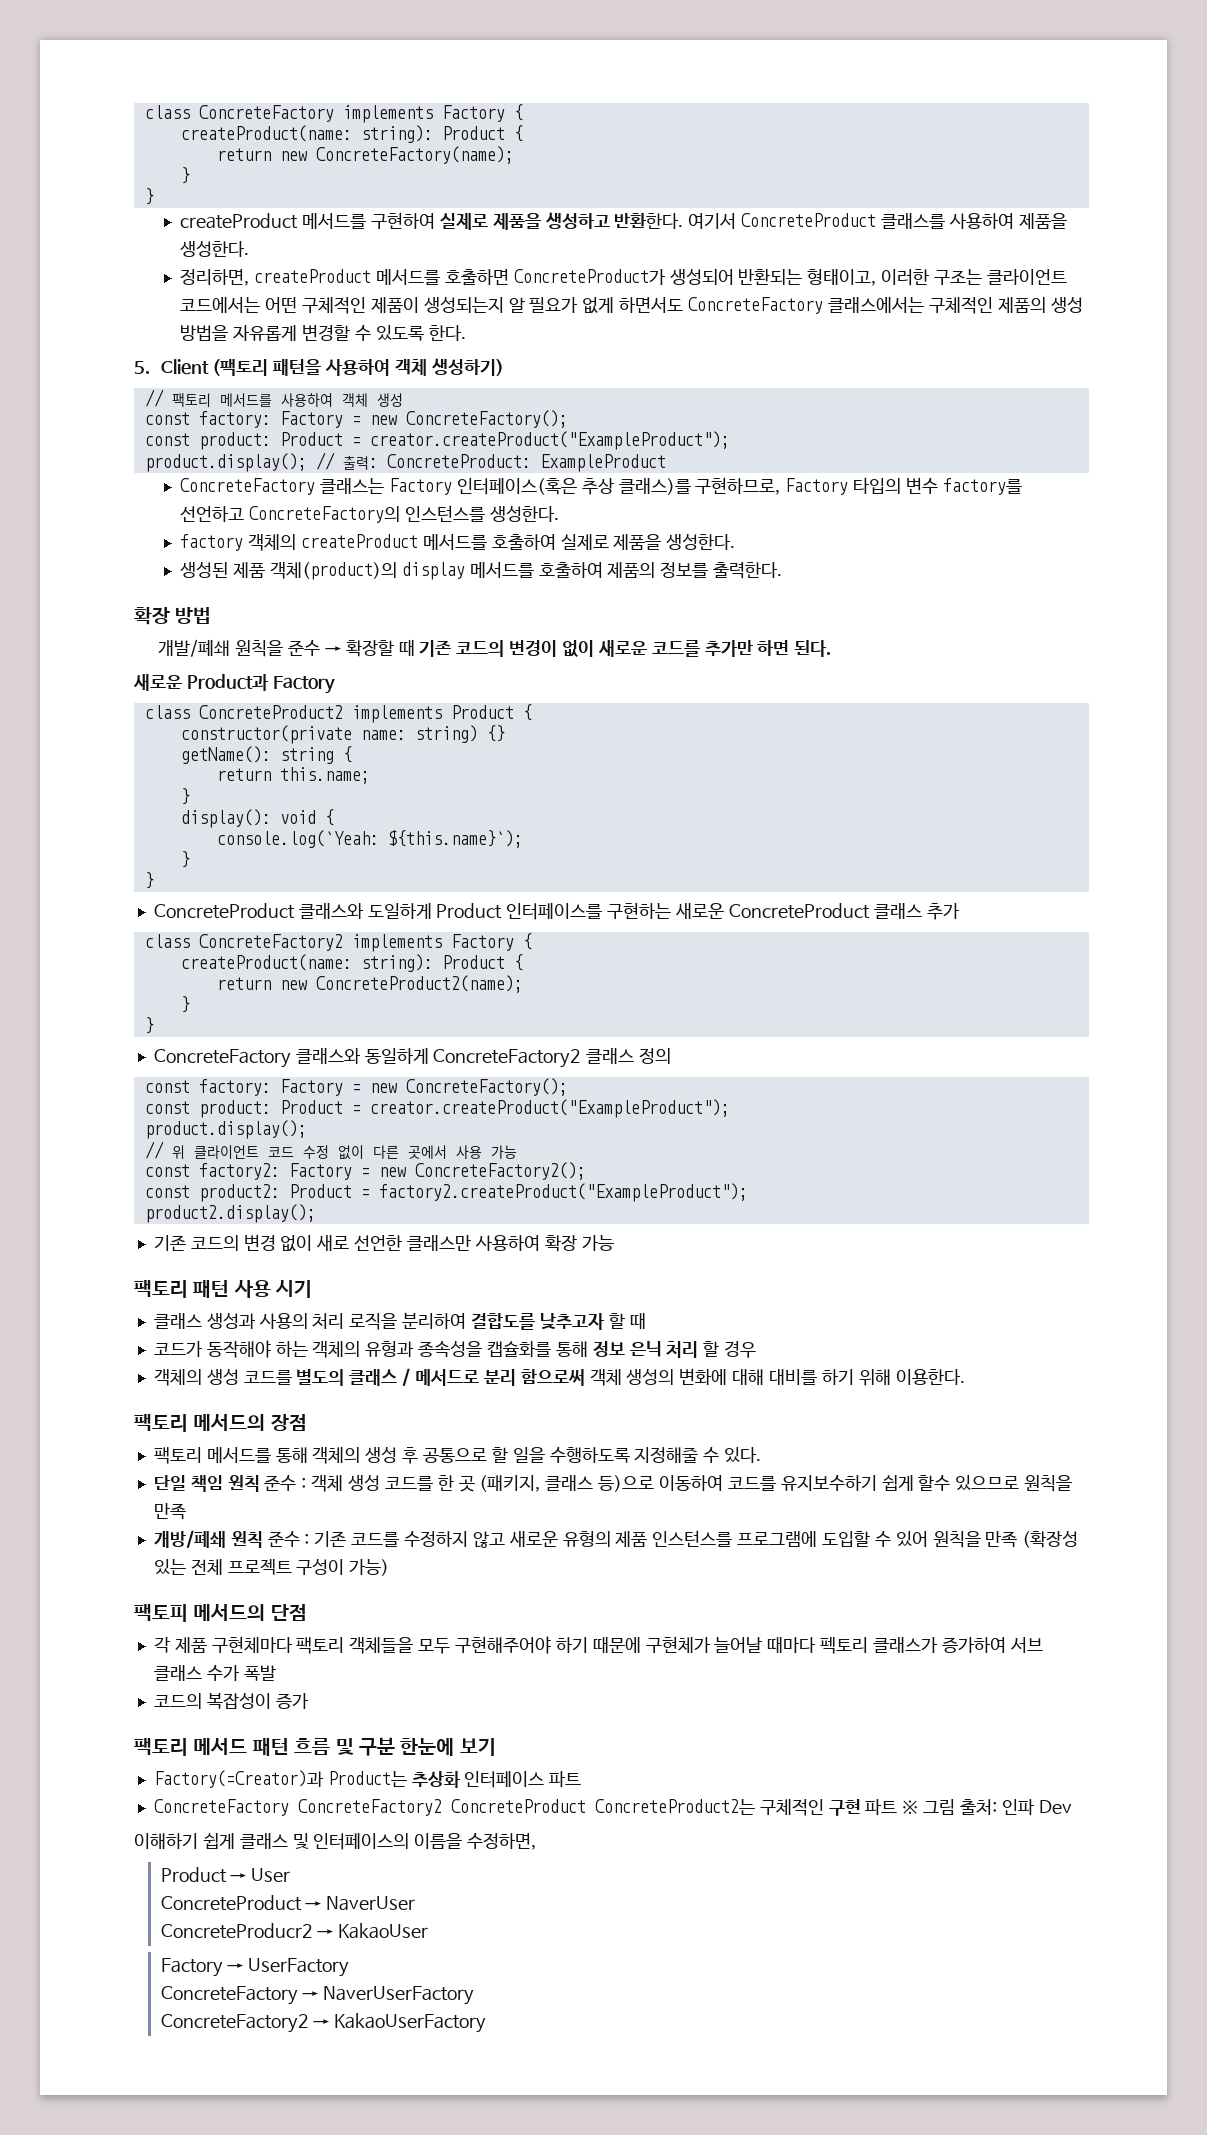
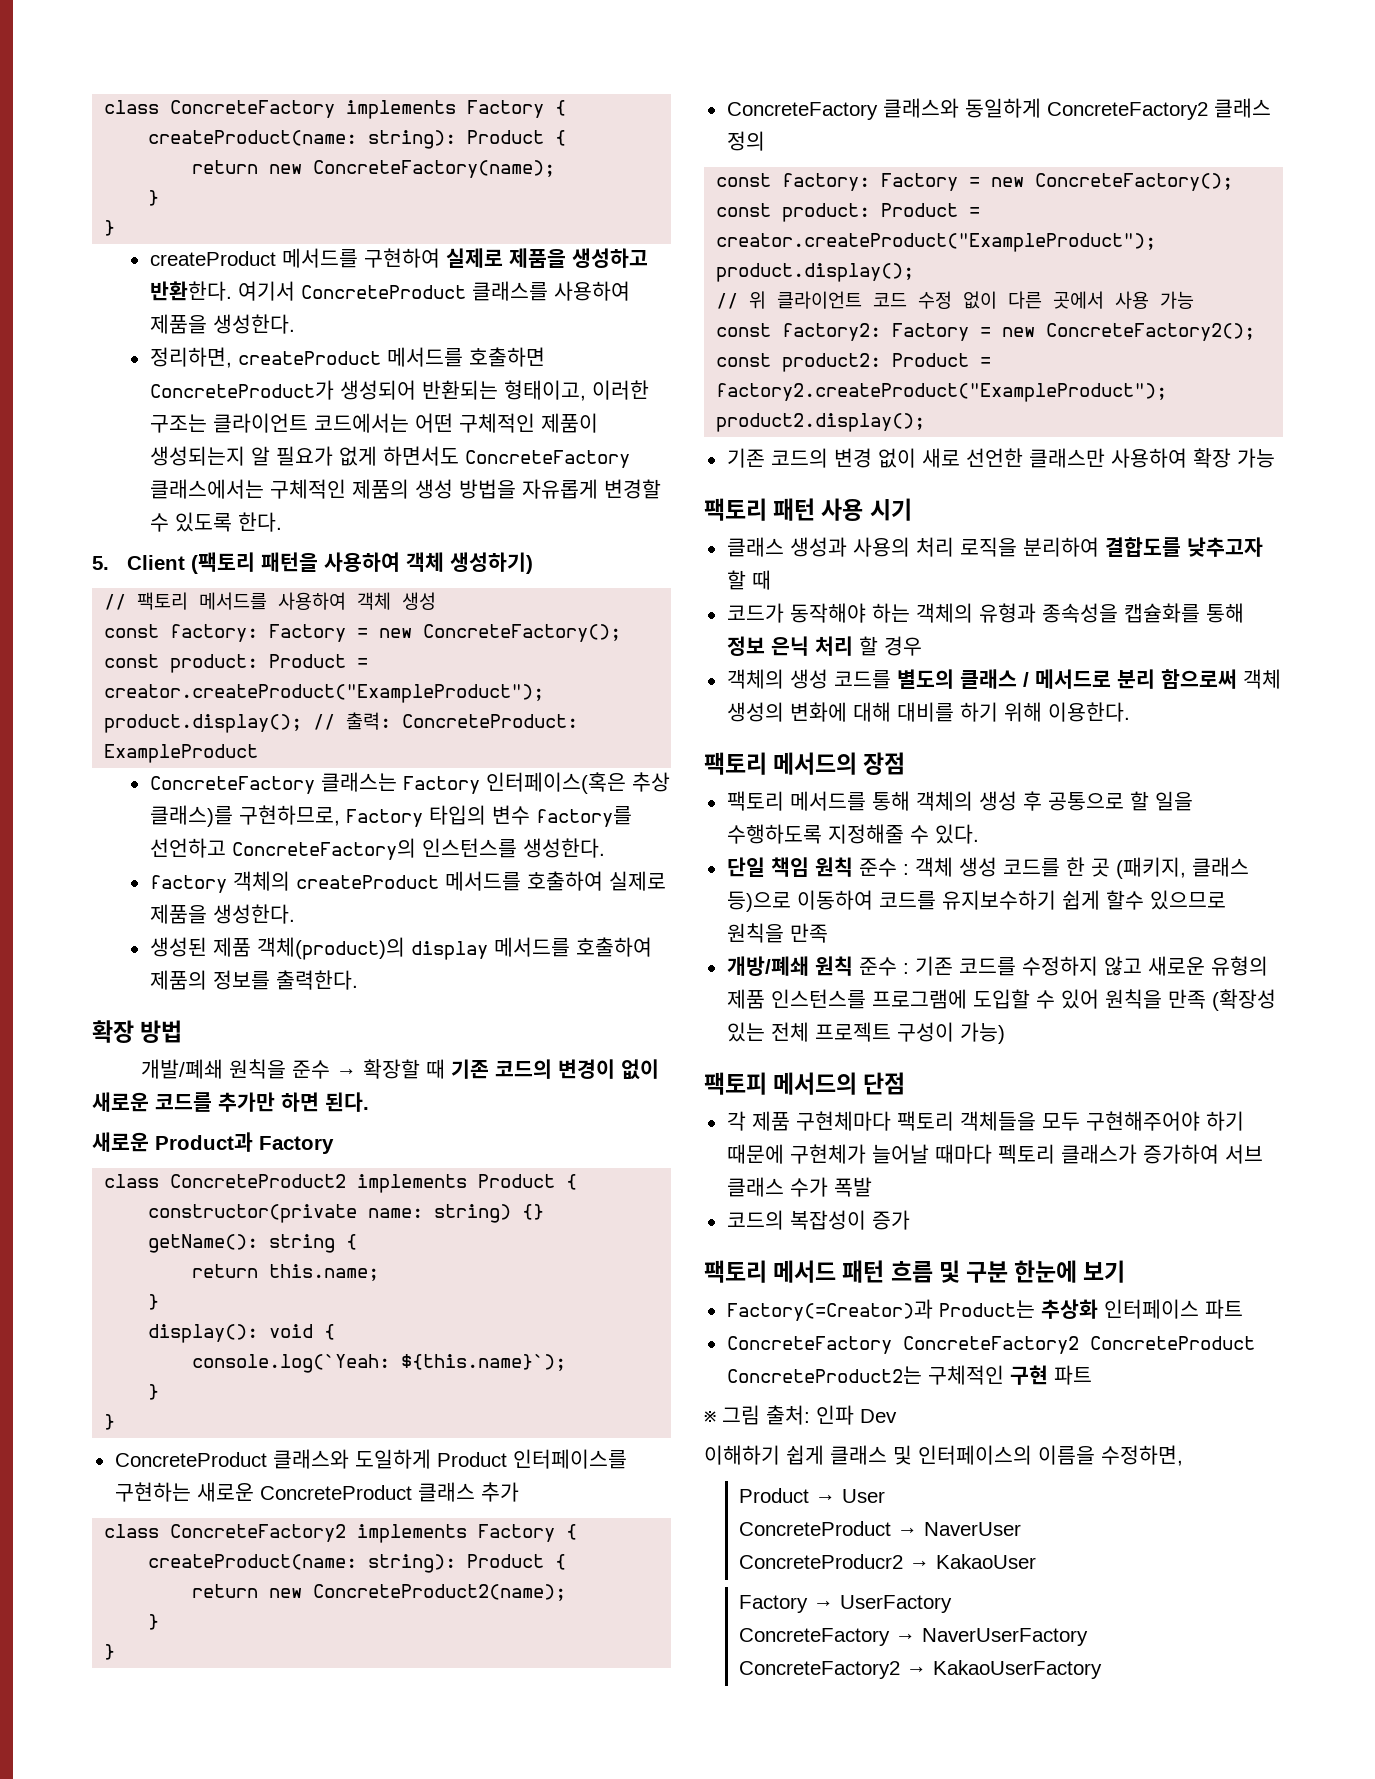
(898, 1807) none -> (1092, 1375) //

